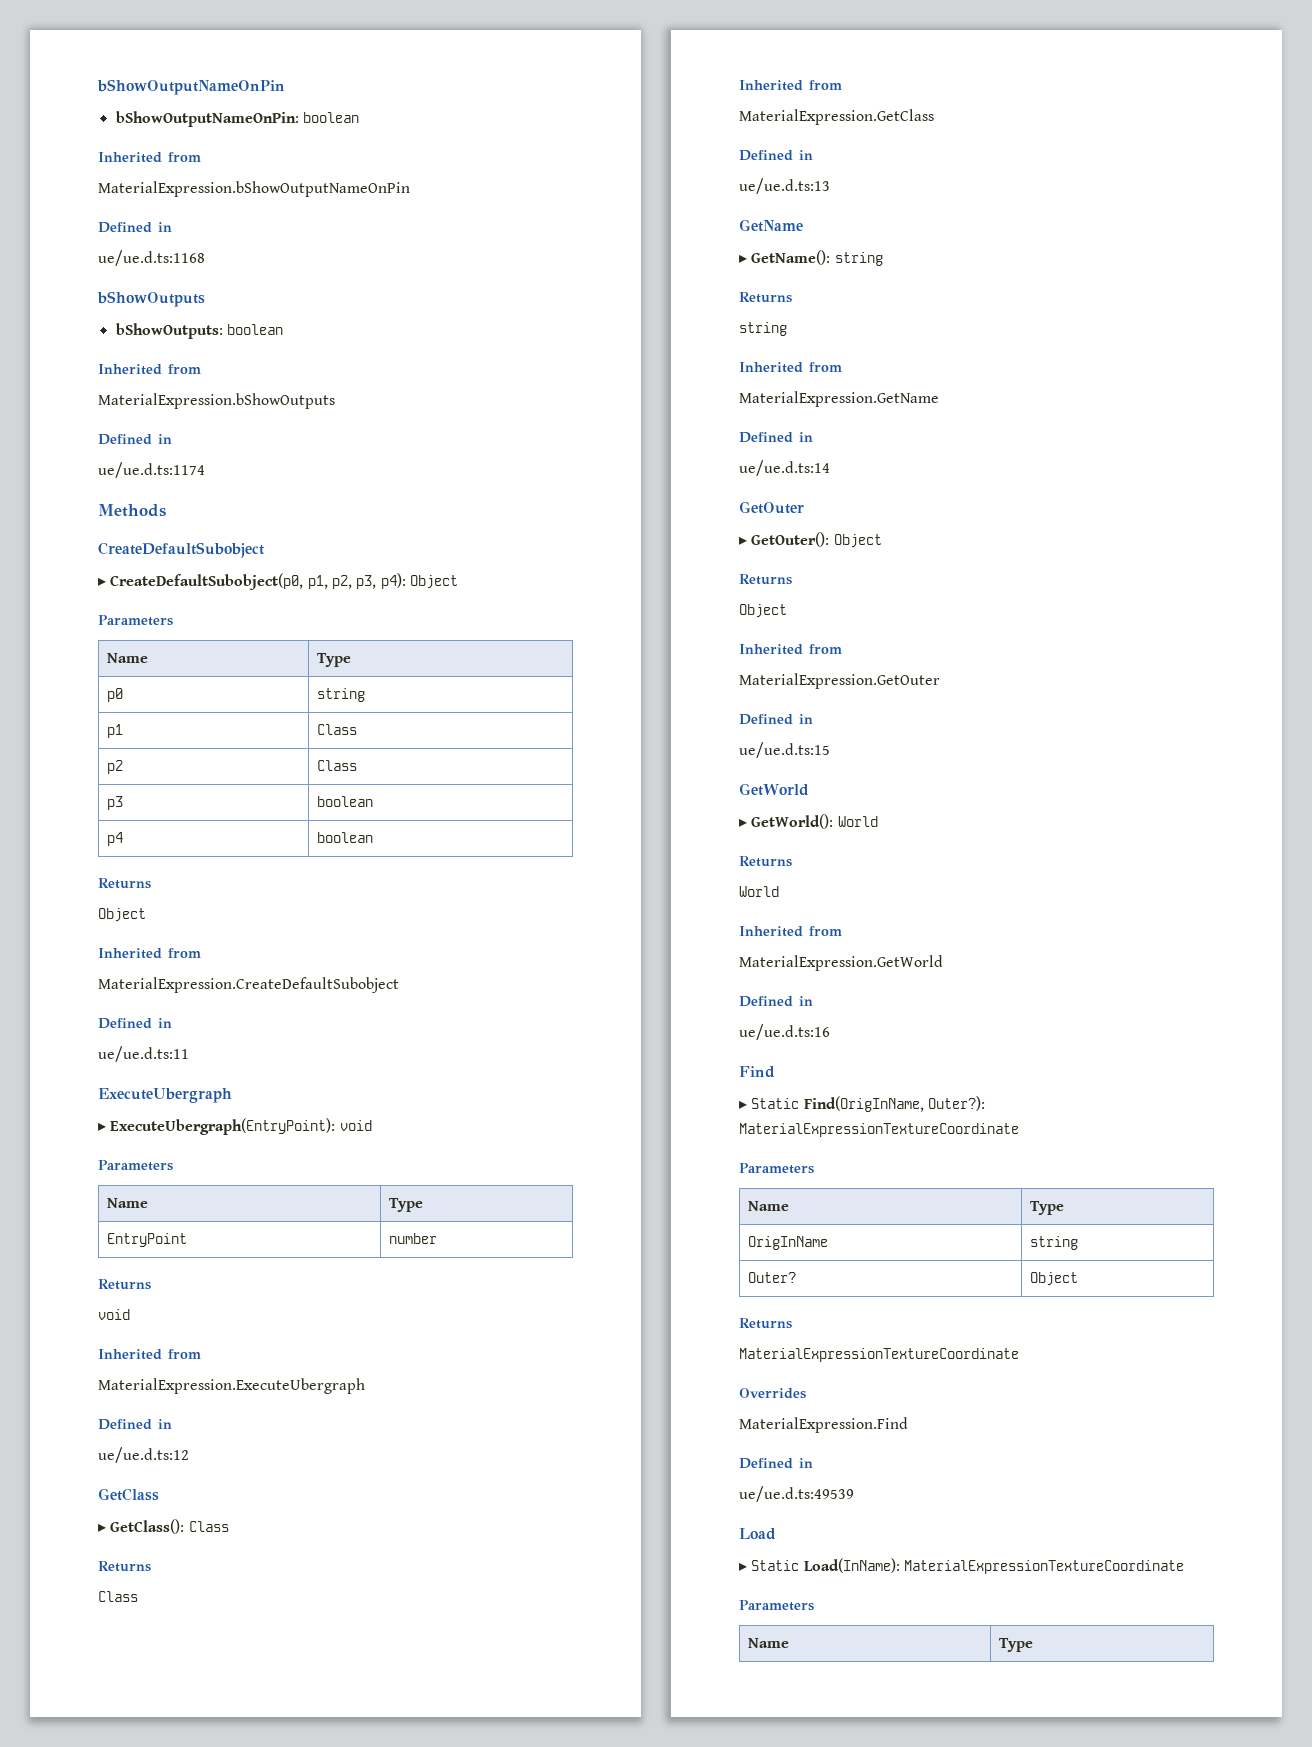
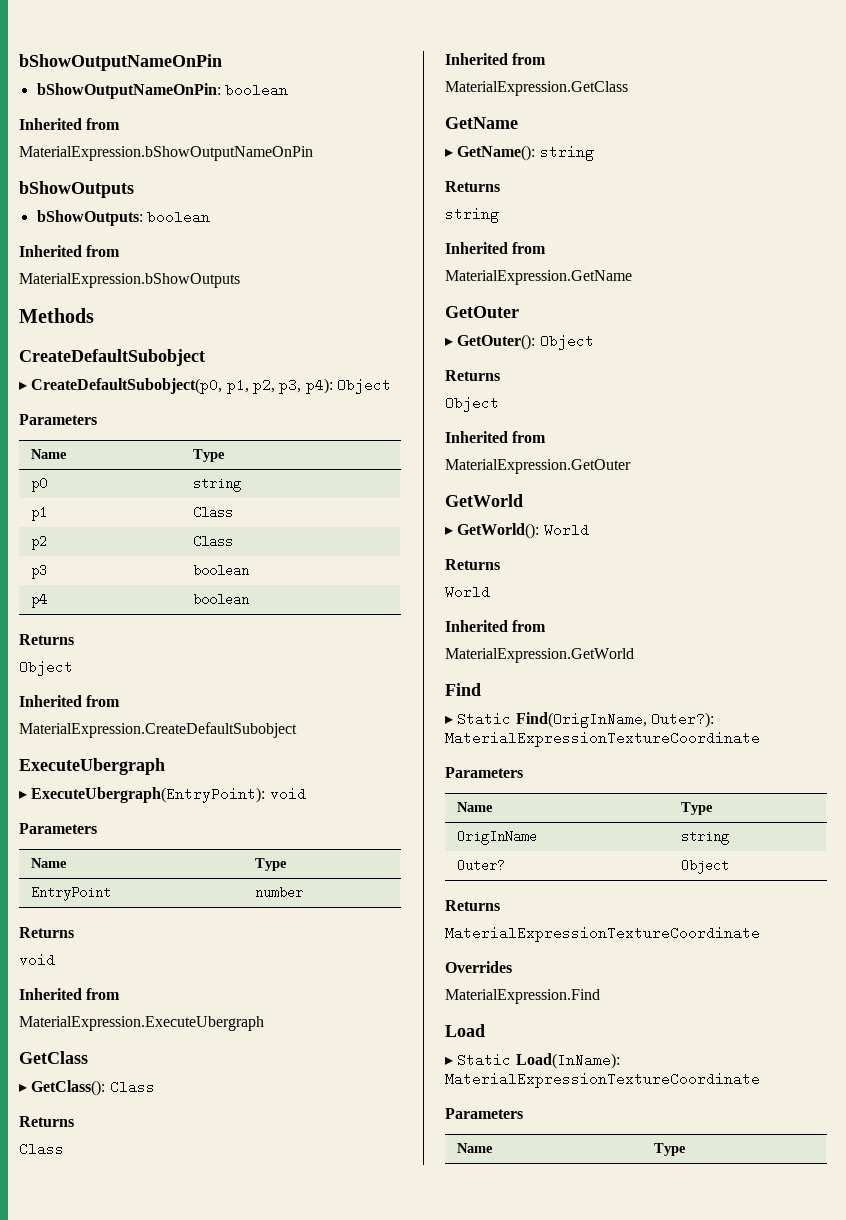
[98,222,172,233] [98,250,205,266] // Defined in // ue/ue.d.ts:1168 -> (313, 153) none
[98,434,172,445] [98,462,205,478] // Defined in // ue/ue.d.ts:1174 -> (240, 280) none
[98,1018,172,1029] [98,1046,189,1062] // Defined in // ue/ue.d.ts:11 -> (297, 730) none
[98,1419,172,1430] [98,1447,189,1463] // Defined in // ue/ue.d.ts:12 -> (264, 1023) none
[739,150,813,161] [739,178,830,194] // Defined in // ue/ue.d.ts:13 -> (628, 88) none
[739,432,813,443] [739,460,830,476] // Defined in // ue/ue.d.ts:14 -> (632, 277) none
[739,714,813,725] [739,742,830,758] // Defined in // ue/ue.d.ts:15 -> (631, 466) none
[739,996,813,1007] [739,1024,830,1040] // Defined in // ue/ue.d.ts:16 -> (634, 655) none
[739,1458,813,1469] [739,1486,854,1502] // Defined in // ue/ue.d.ts:49539 -> (600, 996) none

